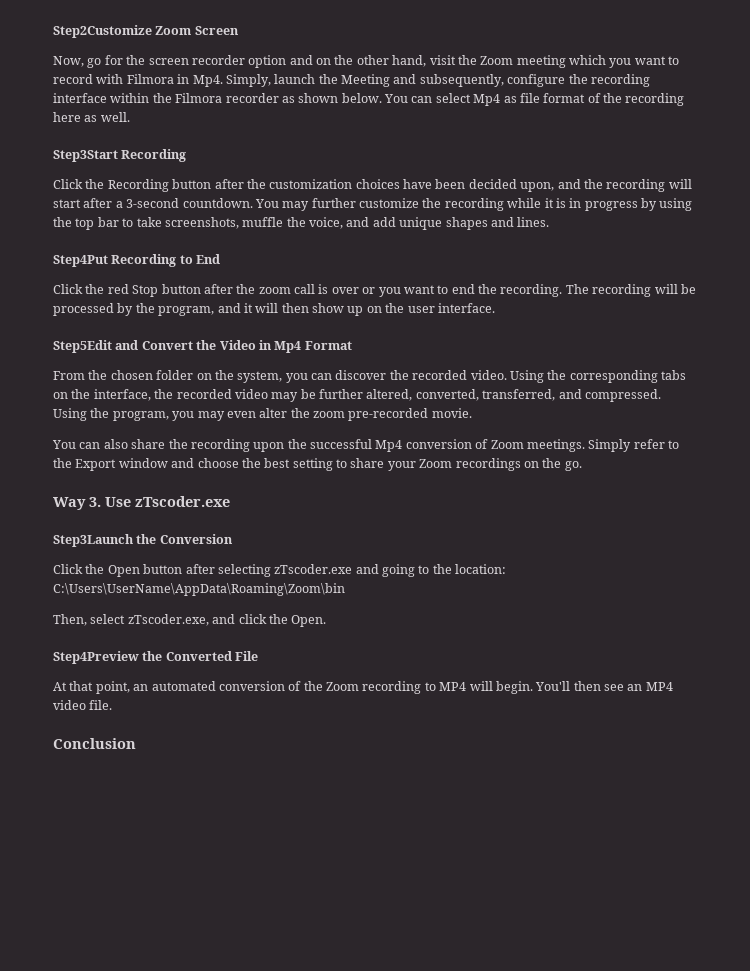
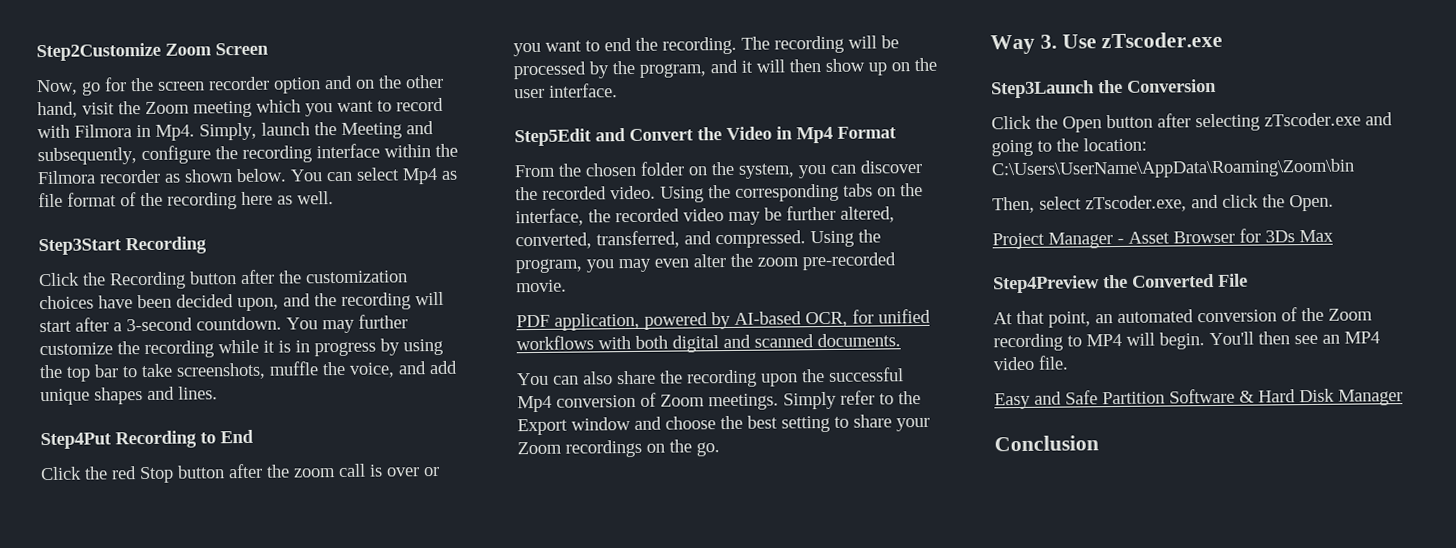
(472, 413) none -> [516,308,931,331] [516,333,901,353] // PDF application, powered by AI-based OCR, for unified workflows with both digital and scanned documents.
(327, 621) none -> [992,228,1334,250] // Project Manager - Asset Browser for 3Ds Max
(113, 705) none -> [994,388,1403,410] // Easy and Safe Partition Software & Hard Disk Manager

